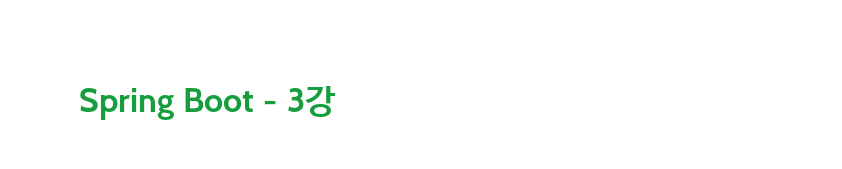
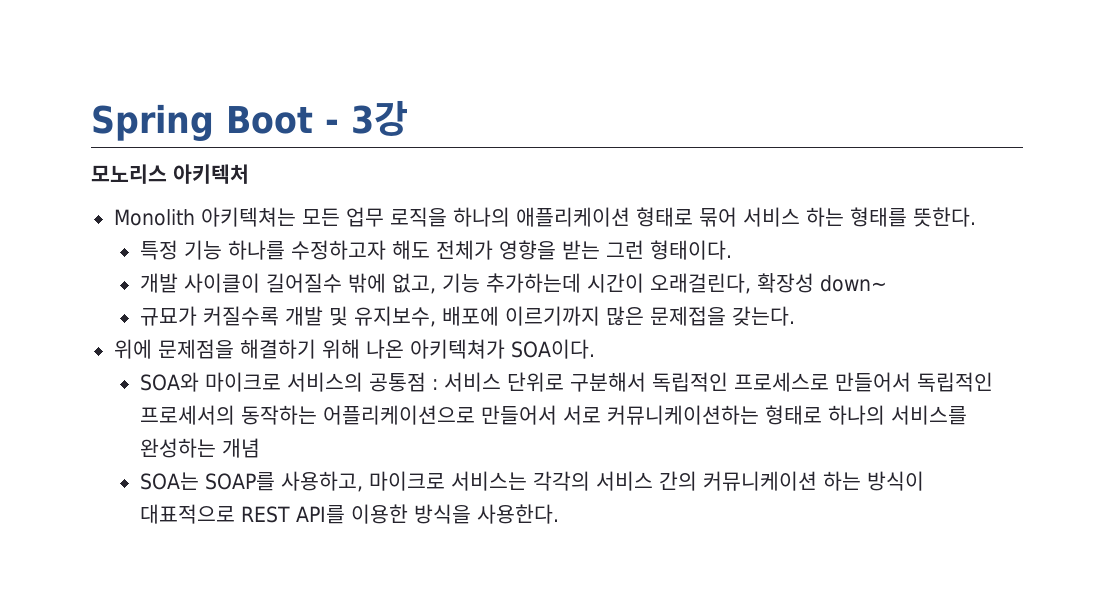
(336, 101) none -> [91,164,249,184] [113,207,976,227] [139,240,732,260] [139,273,887,294] [139,306,795,327] [113,339,595,359] [139,372,993,392] [139,405,967,425] [139,438,260,458] [139,471,924,492] [139,504,559,524] // 모노리스 아키텍처 // Monolith 아키텍쳐는 모든 업무 로직을 하나의 애플리케이션 형태로 묶어 서비스 하는 형태를 뜻한다. // 특정 기능 하나를 수정하고자 해도 전체가 영향을 받는 그런 형태이다. // 개발 사이클이 길어질수 밖에 없고, 기능 추가하는데 시간이 오래걸린다, 확장성 down~ // 규묘가 커질수록 개발 및 유지보수, 배포에 이르기까지 많은 문제접을 갖는다. // 위에 문제점을 해결하기 위해 나온 아키텍쳐가 SOA이다. // SOA와 마이크로 서비스의 공통점 : 서비스 단위로 구분해서 독립적인 프로세스로 만들어서 독립적인 프로세서의 동작하는 어플리케이션으로 만들어서 서로 커뮤니케이션하는 형태로 하나의 서비스를 완성하는 개념 // SOA는 SOAP를 사용하고, 마이크로 서비스는 각각의 서비스 간의 커뮤니케이션 하는 방식이 대표적으로 REST API를 이용한 방식을 사용한다.

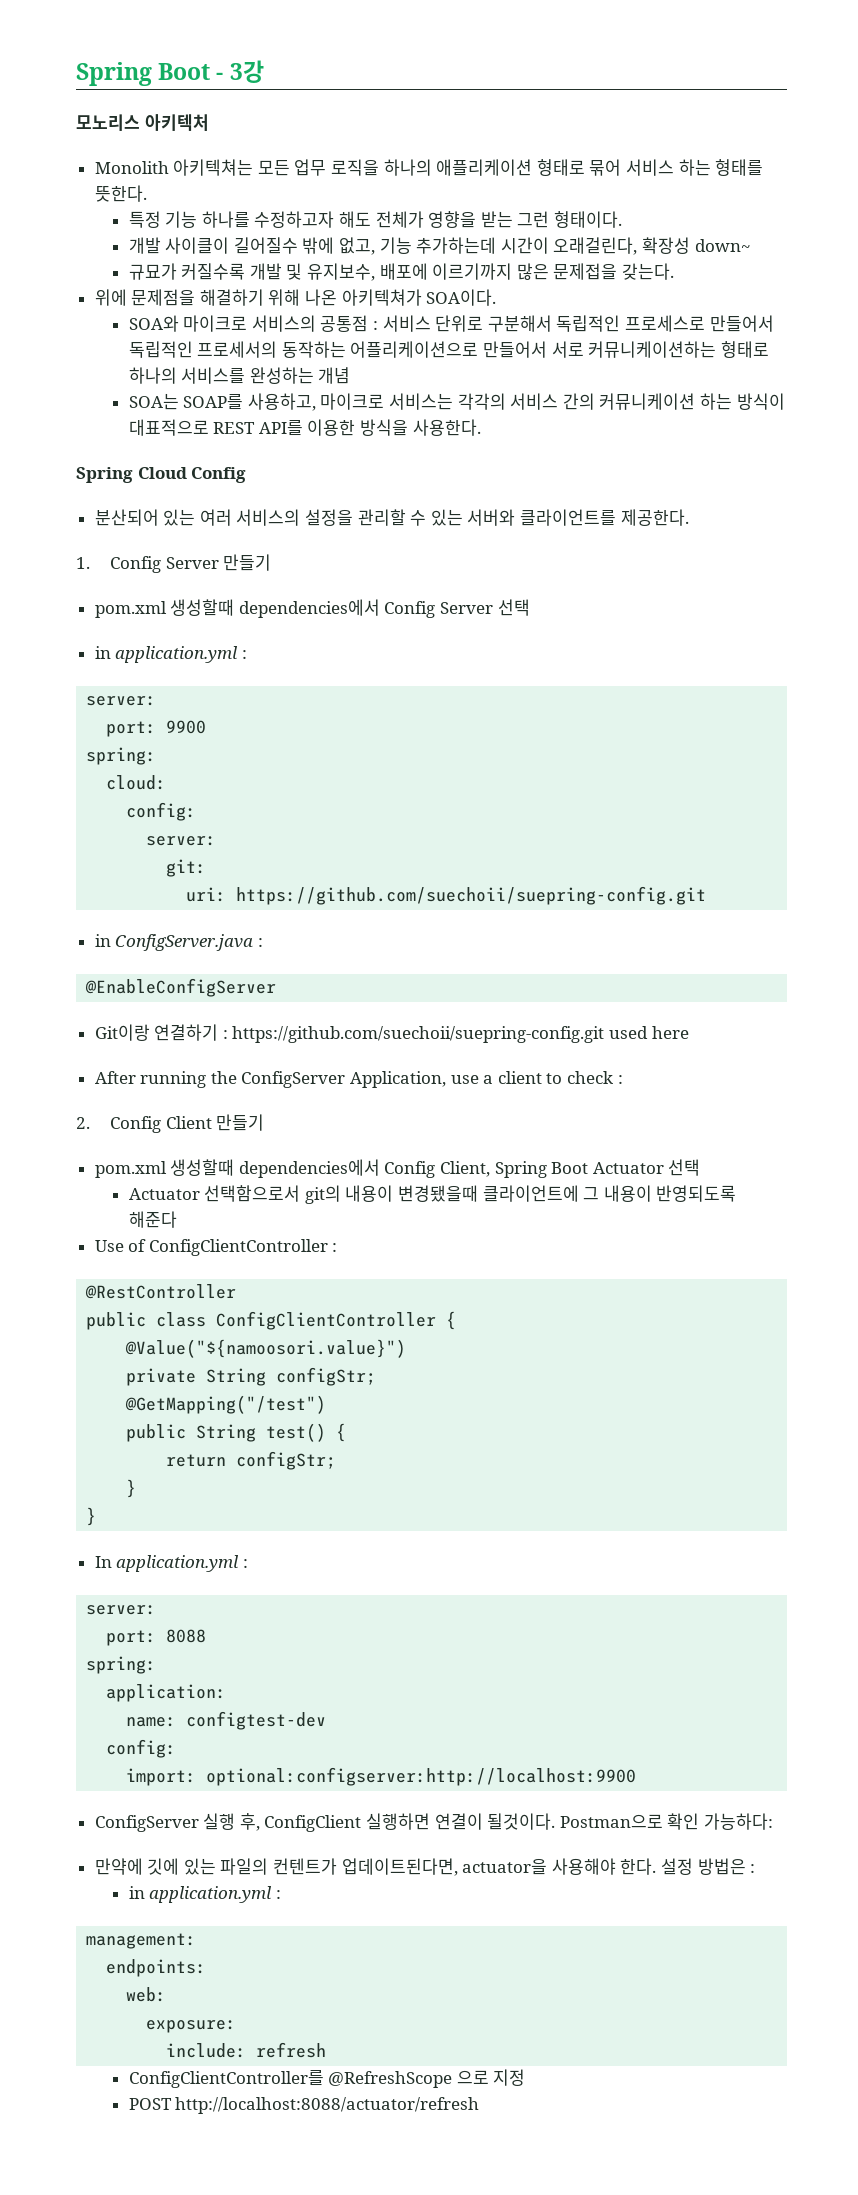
(559, 514) none -> [76,467,247,483] [94,509,689,526] [76,554,272,573] [94,599,530,618] [94,646,247,663] [86,696,157,706] [106,720,207,737] [86,747,157,765] [106,775,167,790] [126,802,197,821] [146,836,217,846] [166,859,207,877] [186,886,707,905] [94,934,263,951] [85,978,277,997] [94,1024,689,1043] [94,1071,623,1088] [76,1114,265,1133] [94,1159,701,1178] [128,1185,737,1204] [128,1211,177,1228] [94,1239,338,1256] [85,1284,237,1299] [86,1311,457,1330] [125,1339,407,1358] [126,1367,377,1386] [125,1395,327,1414] [126,1423,347,1442] [166,1451,337,1470] [126,1479,137,1498] [86,1507,97,1526] [94,1555,248,1572] [86,1605,157,1615] [106,1629,207,1646] [86,1656,157,1674] [106,1684,227,1702] [126,1711,327,1730] [106,1739,177,1758] [126,1767,637,1786] [94,1813,774,1832] [94,1858,756,1876] [128,1886,281,1903] [86,1933,197,1949] [106,1959,207,1977] [126,1987,167,2002] [146,2020,237,2033] [166,2042,327,2058] [128,2069,526,2088] [128,2097,480,2114] // Spring Cloud Config // 분산되어 있는 여러 서비스의 설정을 관리할 수 있는 서버와 클라이언트를 제공한다. // 1. Config Server 만들기 // pom.xml 생성할때 dependencies에서 Config Server 선택 // in application.yml : // server: // port: 9900 // spring: // cloud: // config: // server: // git: // uri: https://github.com/suechoii/suepring-config.git // in ConfigServer.java : // @EnableConfigServer // Git이랑 연결하기 : https://github.com/suechoii/suepring-config.git used here // After running the ConfigServer Application, use a client to check : // 2. Config Client 만들기 // pom.xml 생성할때 dependencies에서 Config Client, Spring Boot Actuator 선택 // Actuator 선택함으로서 git의 내용이 변경됐을때 클라이언트에 그 내용이 반영되도록 해준다 // Use of ConfigClientController : // @RestController // public class ConfigClientController { // @Value("${namoosori.value}") // private String configStr; // @GetMapping("/test") // public String test() { // return configStr; // } // } // In application.yml : // server: // port: 8088 // spring: // application: // name: configtest-dev // config: // import: optional:configserver:http://localhost:9900 // ConfigServer 실행 후, ConfigClient 실행하면 연결이 될것이다. Postman으로 확인 가능하다: // 만약에 깃에 있는 파일의 컨텐트가 업데이트된다면, actuator을 사용해야 한다. 설정 방법은 : // in application.yml : // management: // endpoints: // web: // exposure: // include: refresh // ConfigClientController를 @RefreshScope 으로 지정 // POST http://localhost:8088/actuator/refresh

